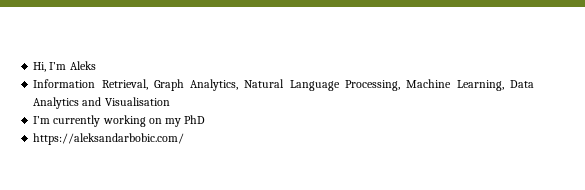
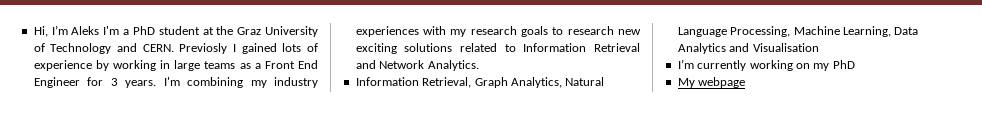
(96, 65) none -> [103,26,318,37] [33,43,318,54] [33,60,318,71] [33,77,318,88] [355,26,641,37] [355,43,640,54] [355,60,479,71] I'm a PhD student at the Graz University of Technology and CERN. Previosly I gained lots of experience by working in large teams as a Front End Engineer for 3 years. I'm combining my industry experiences with my research goals to research new exciting solutions related to Information Retrieval and Network Analytics.
[33,133,185,145] https://aleksandarbobic.com/ -> [677,77,746,88] My webpage

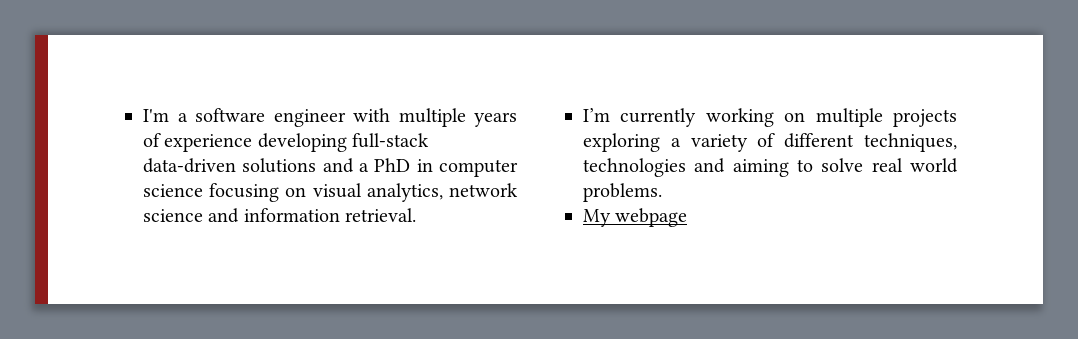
[33,25,318,37] [33,43,318,54] [33,60,318,71] [33,77,318,88] [355,26,641,37] [355,43,640,54] [355,60,479,71] [355,77,605,88] [677,26,919,37] [677,43,819,54] [677,59,855,71] Hi, I’m Aleks I'm a PhD student at the Graz University of Technology and CERN. Previosly I gained lots of experience by working in large teams as a Front End Engineer for 3 years. I'm combining my industry experiences with my research goals to research new exciting solutions related to Information Retrieval and Network Analytics. // Information Retrieval, Graph Analytics, Natural Language Processing, Machine Learning, Data Analytics and Visualisation // I’m currently working on my PhD -> [143,108,517,127] [143,133,430,152] [143,158,518,177] [143,183,518,202] [143,208,417,223] [583,108,957,127] [583,133,957,152] [583,158,958,177] [583,183,662,202] I'm a software engineer with multiple years of experience developing full-stack data-driven solutions and a PhD in computer science focusing on visual analytics, network science and information retrieval. // I’m currently working on multiple projects exploring a variety of different techniques, technologies and aiming to solve real world problems.

